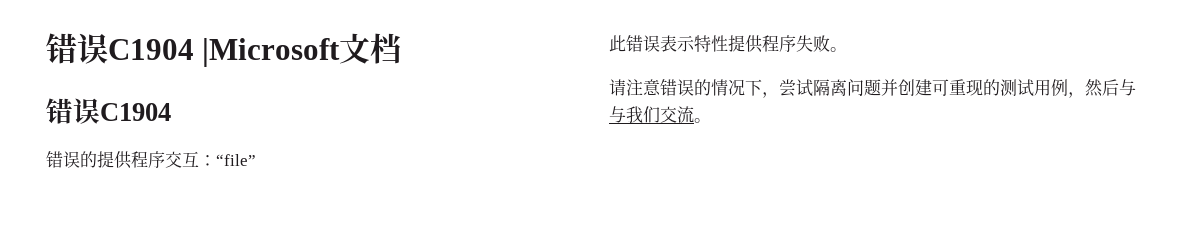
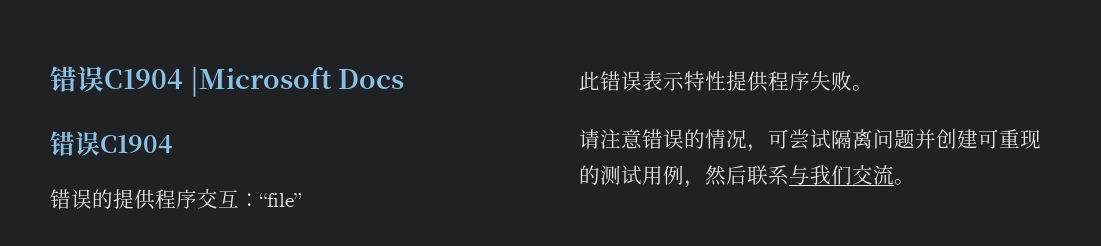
[339,33,402,64] 文档 -> [338,69,405,89] Docs
[745,79,779,98] 下， -> [747,129,789,152] ，可
[1119,79,1136,96] 与 -> [747,165,789,185] 联系

